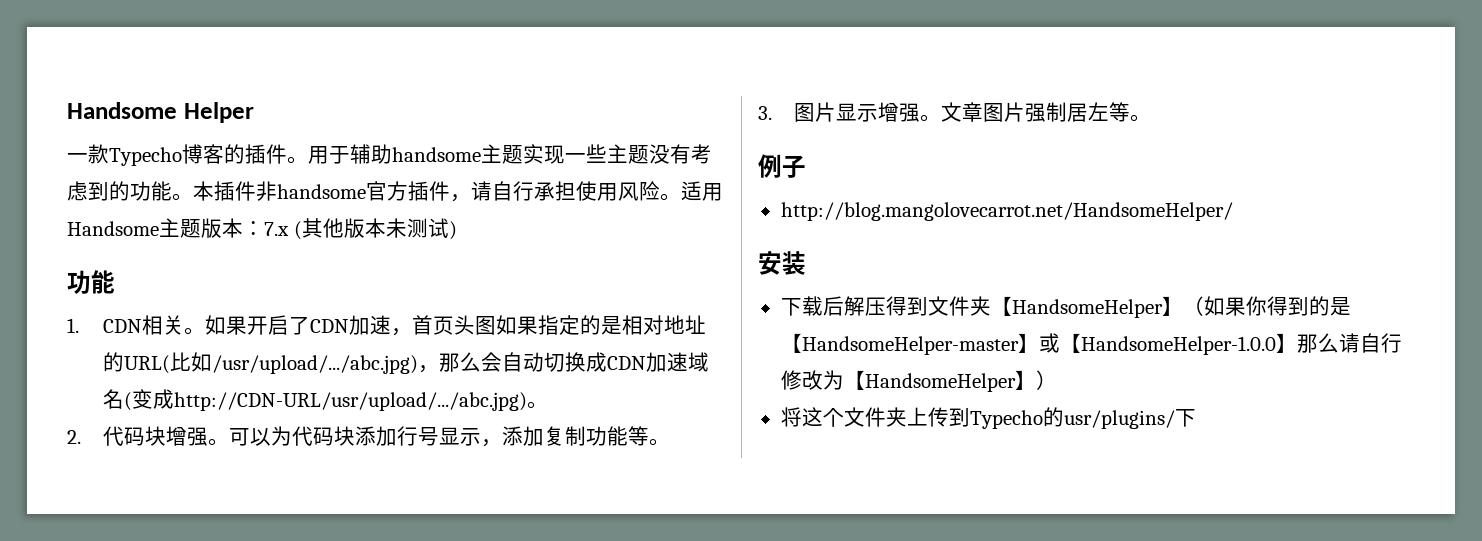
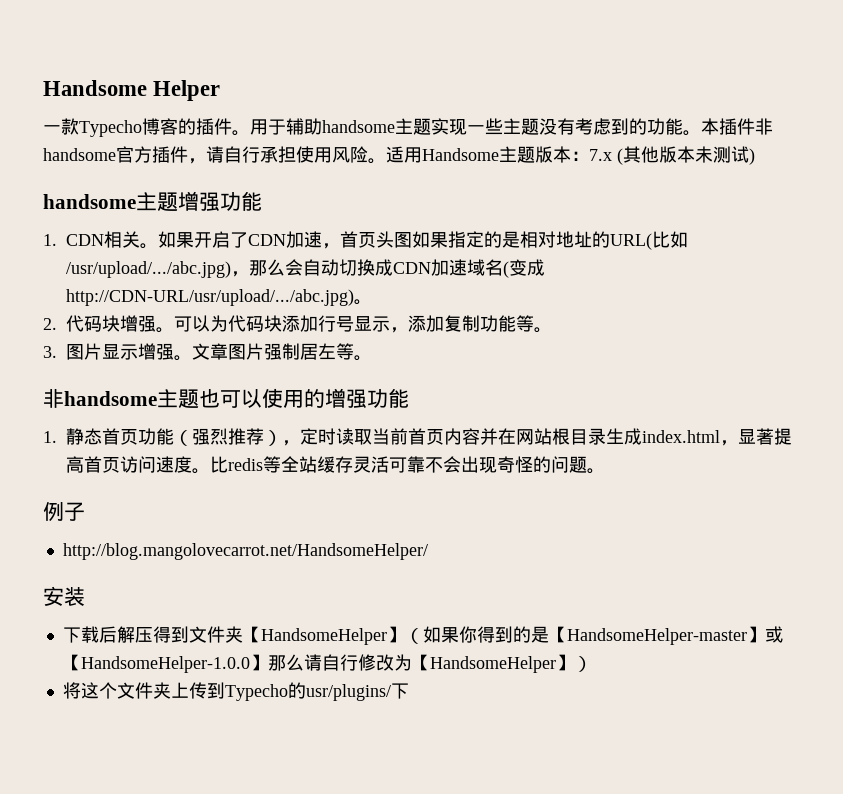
(457, 230) none -> [43,191,220,212] handsome主题增强
(1151, 118) none -> [43,388,409,409] [43,428,792,446] [66,456,605,474] // 非handsome主题也可以使用的增强功能 // 1.静态首页功能（强烈推荐），定时读取当前首页内容并在网站根目录生成index.html，显著提高首页访问速度。比redis等全站缓存灵活可靠不会出现奇怪的问题。

